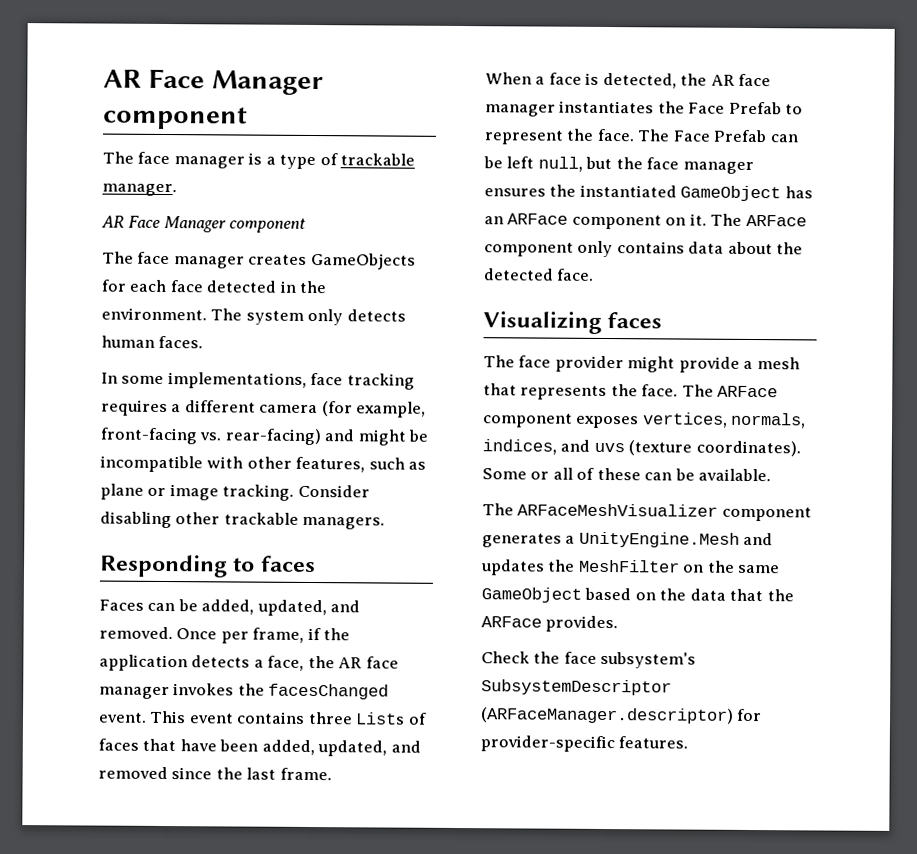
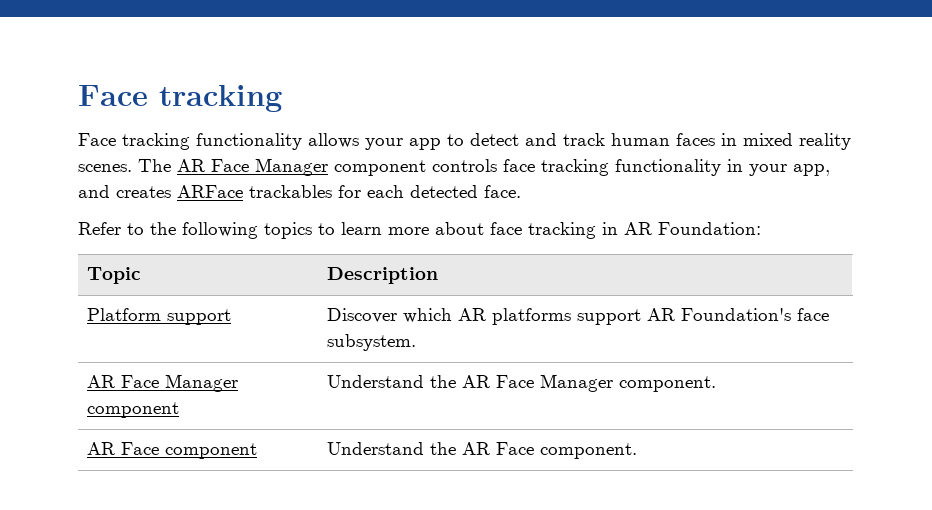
[103,68,324,96] [103,105,248,130] [102,151,416,170] [102,183,177,197] [101,215,307,233] [102,251,416,270] [101,279,327,294] [101,307,406,326] [101,335,204,349] [101,372,415,390] [101,399,427,418] [100,427,429,446] [100,455,427,473] [100,483,370,501] [100,511,386,530] [99,554,316,578] [99,599,361,617] [99,626,351,644] [99,654,399,672] [99,683,390,700] [98,710,427,725] [98,738,421,757] [98,766,332,781] [485,72,772,89] [485,100,804,117] [484,128,799,145] [483,156,754,175] [484,184,813,202] [484,213,807,230] [484,240,804,258] [484,268,595,281] [483,311,663,334] [483,355,800,373] [483,383,779,401] [482,412,807,429] [482,439,801,457] [482,467,772,482] [482,503,812,522] [482,531,774,548] [480,559,781,576] [481,587,794,603] [481,615,619,633] [481,651,697,669] [481,679,672,696] [480,707,763,724] [480,735,689,753] AR Face Manager component // The face manager is a type of trackable manager. // AR Face Manager component // The face manager creates GameObjects for each face detected in the environment. The system only detects human faces. // In some implementations, face tracking requires a different camera (for example, front-facing vs. rear-facing) and might be incompatible with other features, such as plane or image tracking. Consider disabling other trackable managers. // Responding to faces // Faces can be added, updated, and removed. Once per frame, if the application detects a face, the AR face manager invokes the facesChanged event. This event contains three Lists of faces that have been added, updated, and removed since the last frame. // When a face is detected, the AR face manager instantiates the Face Prefab to represent the face. The Face Prefab can be left null, but the face manager ensures the instantiated GameObject has an ARFace component on it. The ARFace component only contains data about the detected face. // Visualizing faces // The face provider might provide a mesh that represents the face. The ARFace component exposes vertices, normals, indices, and uvs (texture coordinates). Some or all of these can be available. // The ARFaceMeshVisualizer component generates a UnityEngine.Mesh and updates the MeshFilter on the same GameObject based on the data that the ARFace provides. // Check the face subsystem's SubsystemDescriptor (ARFaceManager.descriptor) for provider-specific features. -> [78,85,282,112] [78,133,851,150] [78,158,830,176] [78,185,521,198] [78,222,761,239] [87,267,142,284] [327,267,439,284] [87,308,232,325] [327,308,830,325] [327,334,417,351] [87,374,239,392] [87,402,180,418] [327,374,717,392] [87,442,258,459] [327,442,638,459] Face tracking // Face tracking functionality allows your app to detect and track human faces in mixed reality scenes. The AR Face Manager component controls face tracking functionality in your app, and creates ARFace trackables for each detected face. // Refer to the following topics to learn more about face tracking in AR Foundation: // Topic | Description // Platform support | Discover which AR platforms support AR Foundation's face subsystem. // AR Face Manager component | Understand the AR Face Manager component. // AR Face component | Understand the AR Face component.

